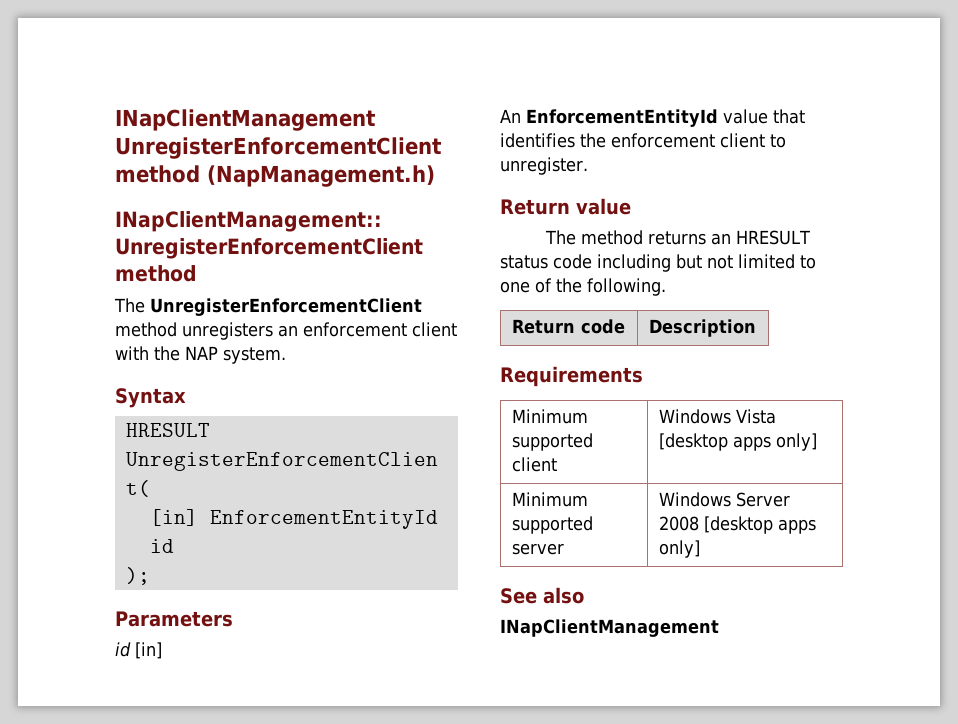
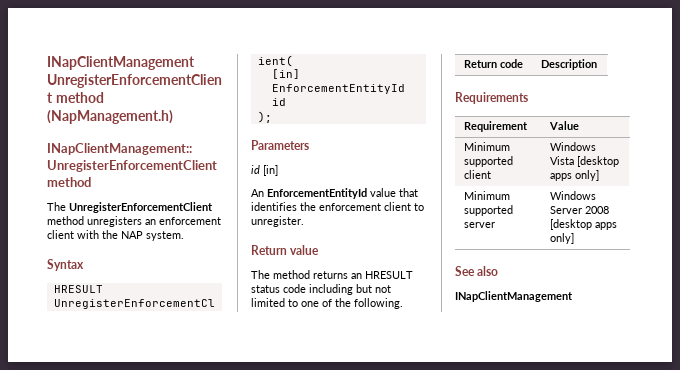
(643, 376) none -> [463,121,528,132] [548,121,579,130] // Requirement | Value

